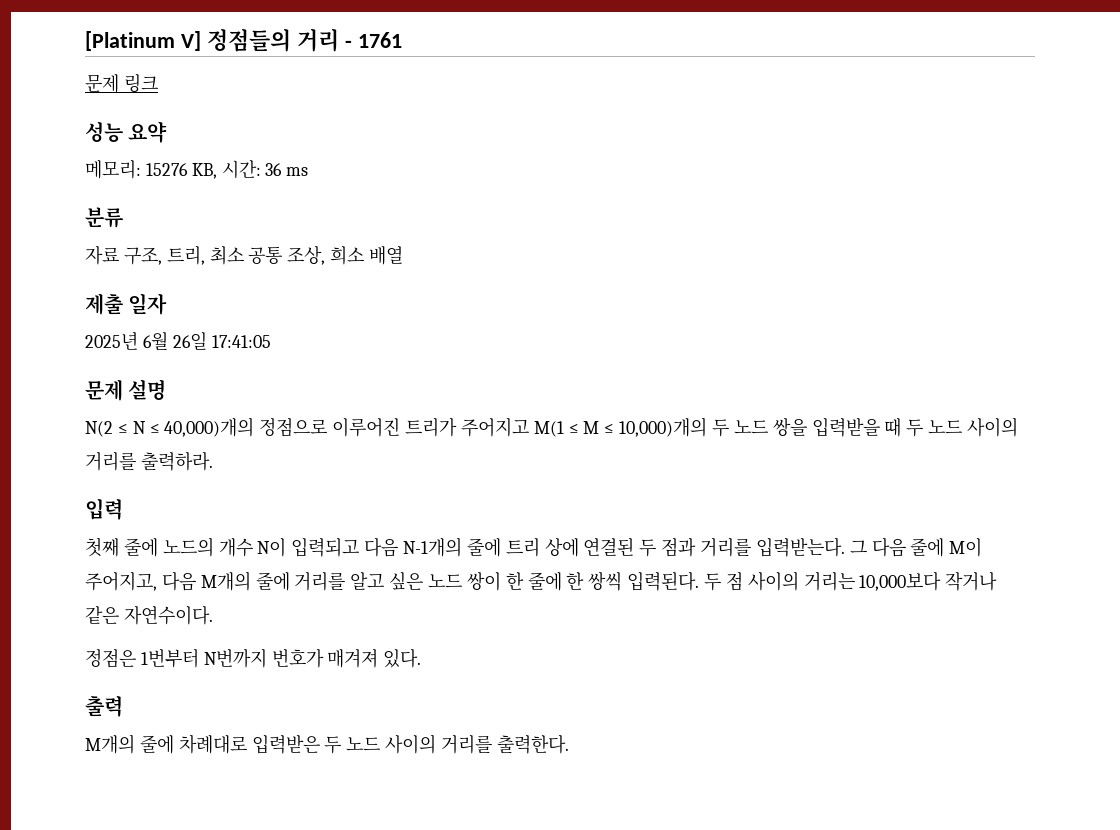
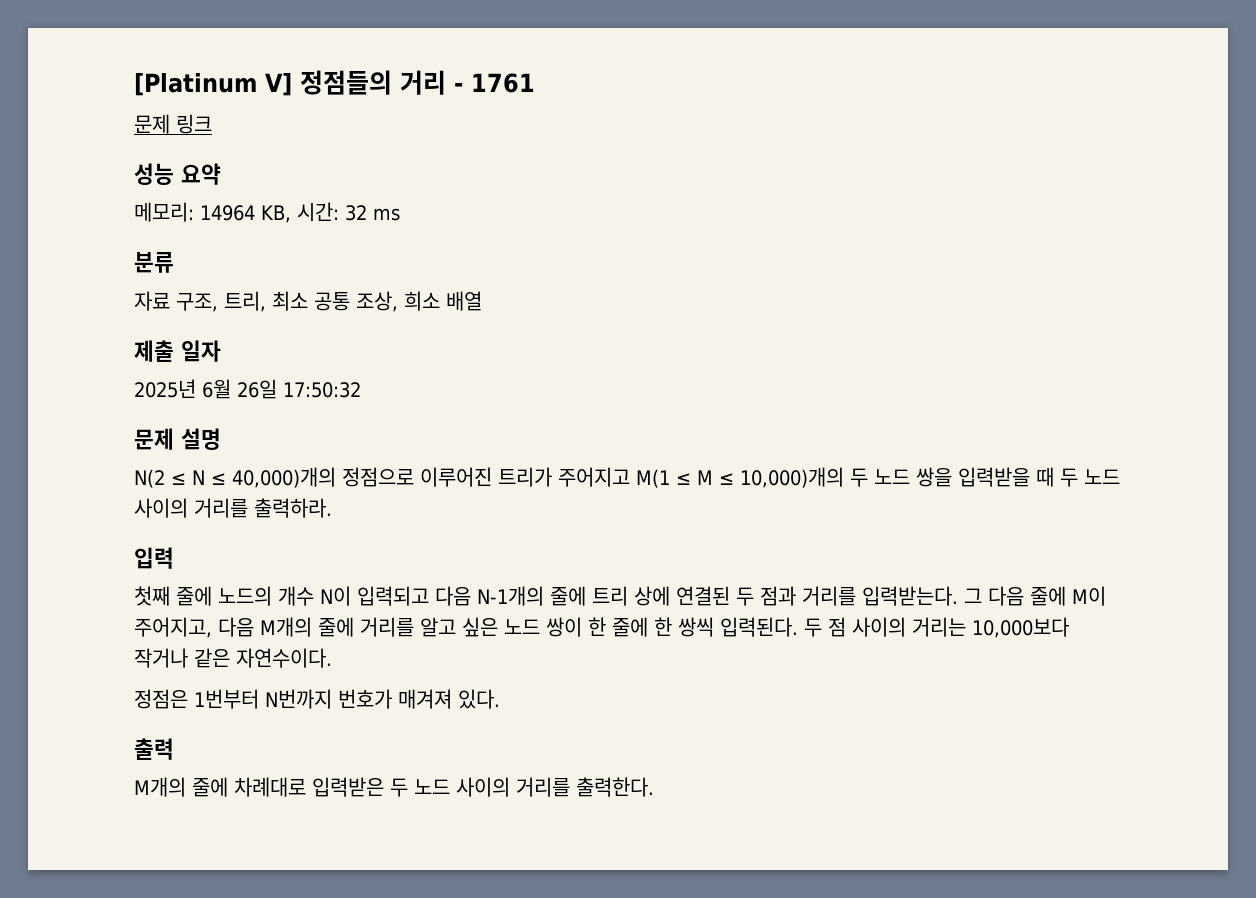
[145,163,188,176] 15276 -> [200,205,255,221] 14964
[265,163,283,176] 36 -> [345,205,367,221] 32
[211,335,271,348] 17:41:05 -> [283,382,361,398] 17:50:32

